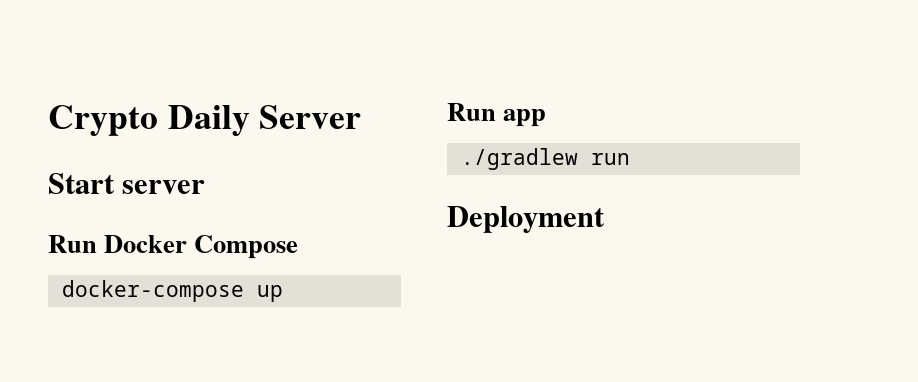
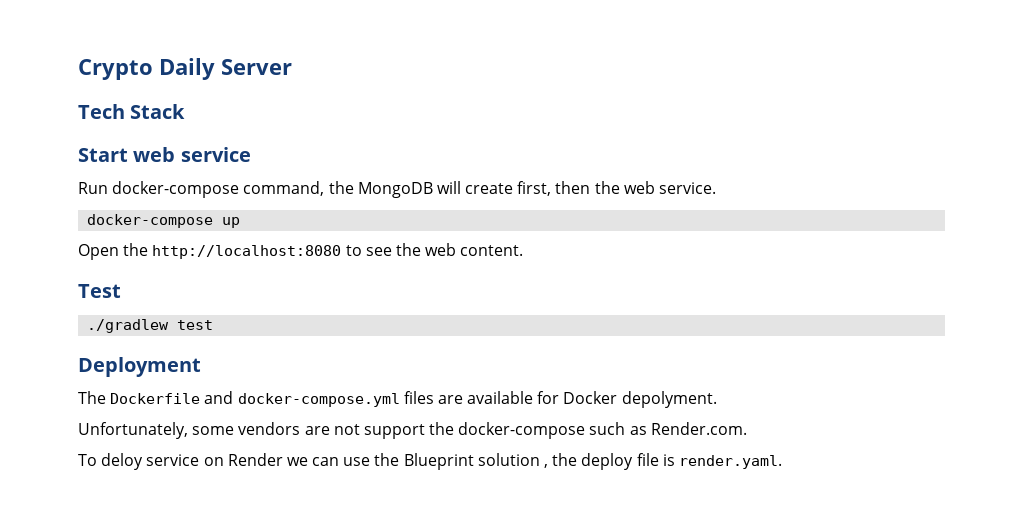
(362, 117) none -> [78,104,186,119] // Tech Stack
[122,180,206,194] [48,235,299,259] [61,280,283,302] [447,103,547,127] server // Run Docker Compose // docker-compose up // Run app -> [133,147,251,162] [78,181,717,198] [87,214,241,228] [78,243,524,260] [78,284,121,298] web service // Run docker-compose command, the MongoDB will create first, then the web service. // docker-compose up // Open the http://localhost:8080 to see the web content. // Test
[590,153,630,165] run -> [177,320,214,330] test
(605, 219) none -> [78,391,717,408] [78,422,747,439] [78,453,782,470] // The Dockerfile and docker-compose.yml files are available for Docker depolyment. // Unfortunately, some vendors are not support the docker-compose such as Render.com. // To deloy service on Render we can use the Blueprint solution , the deploy file is render.yaml.

